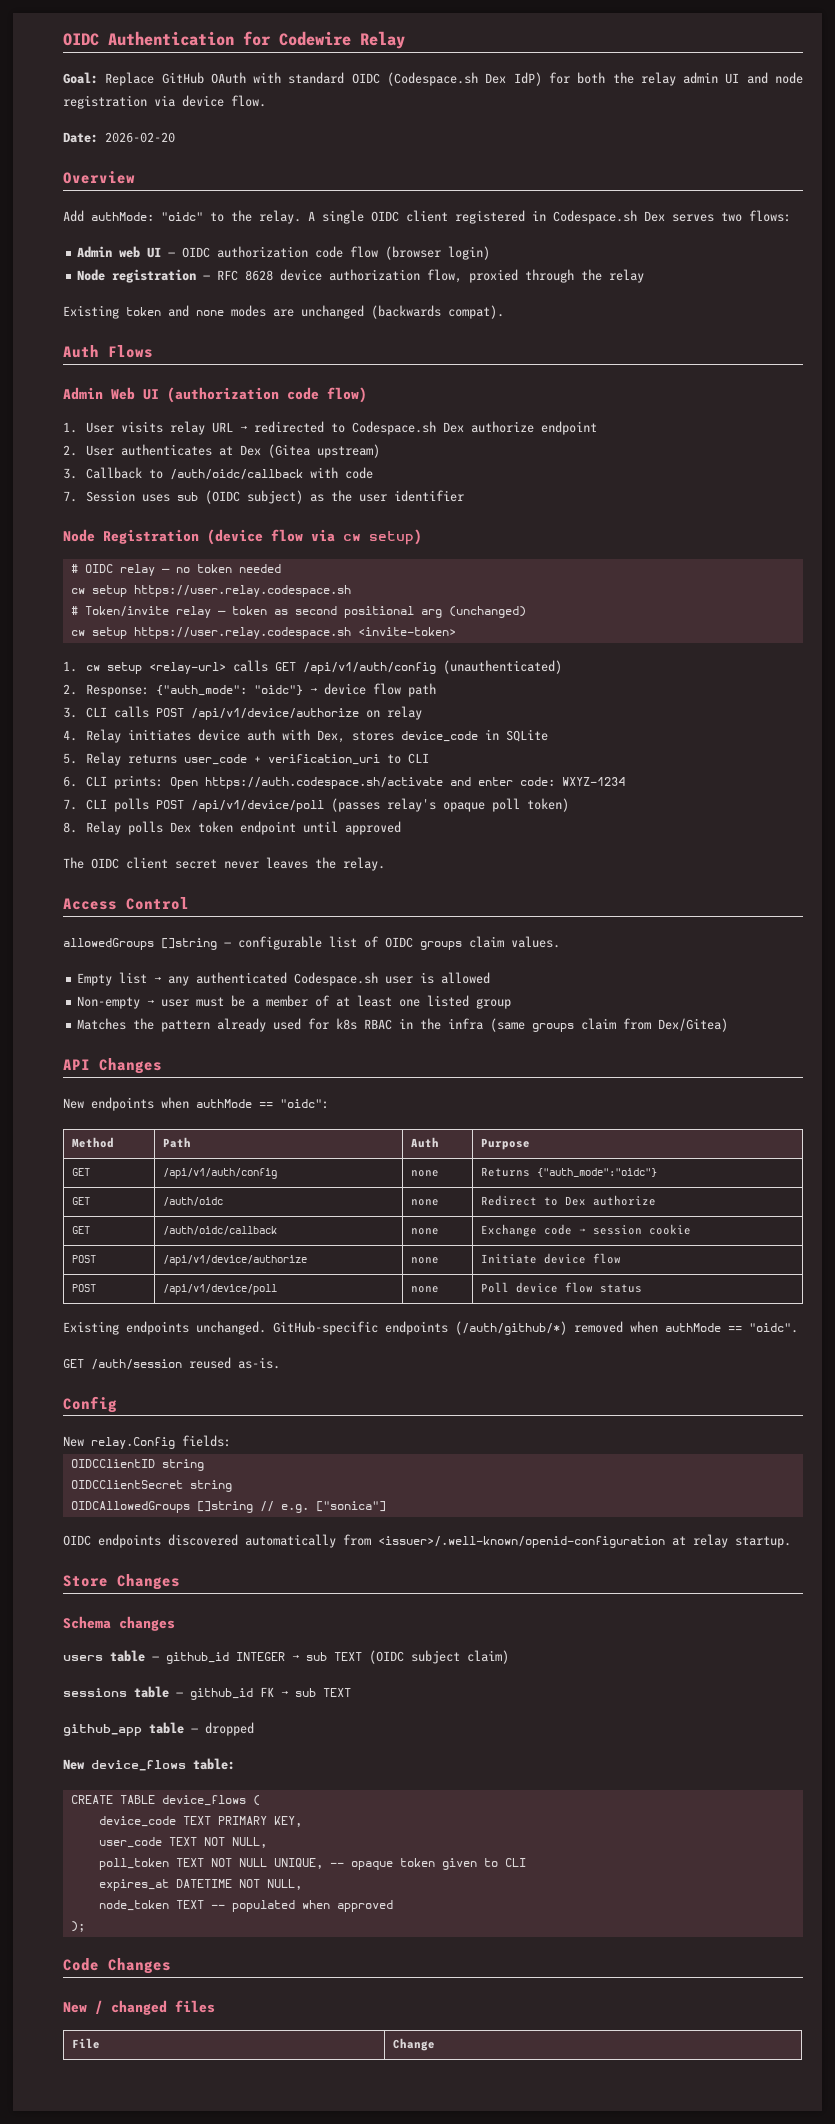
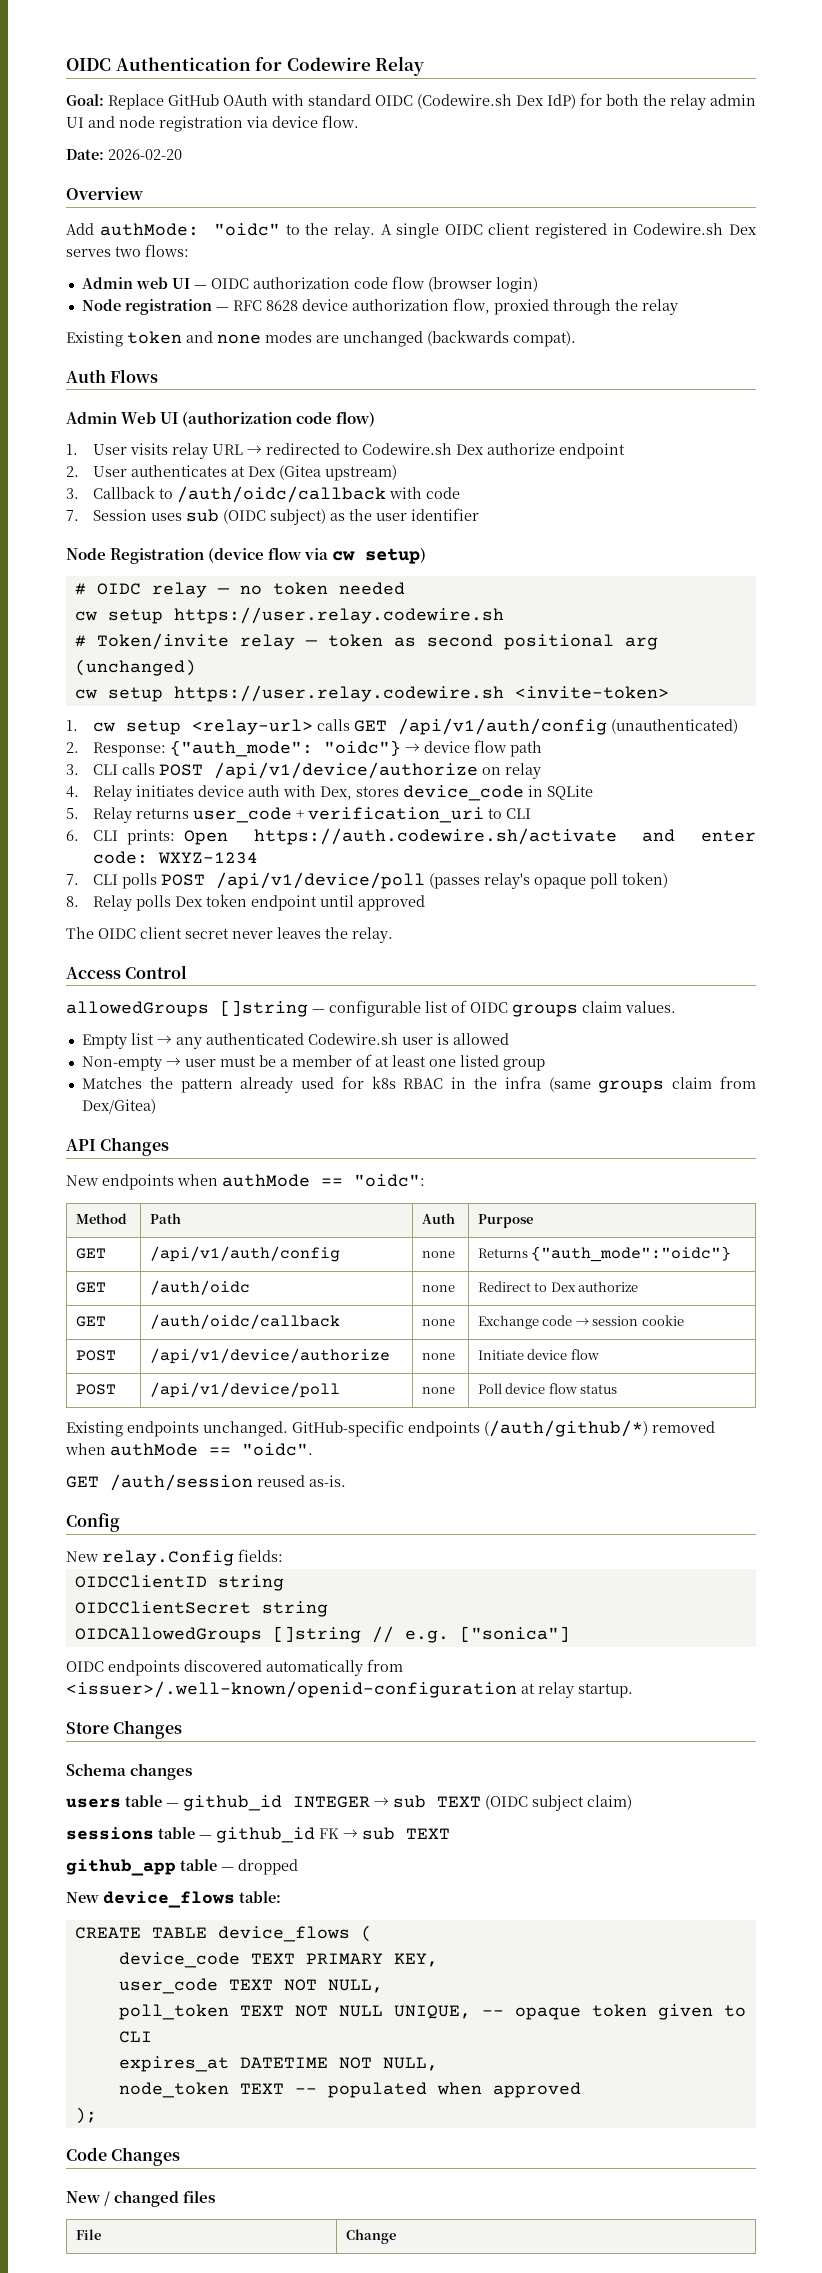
[387,72,479,86] (Codespace.sh -> [417,94,512,109] (Codewire.sh
[553,210,637,224] Codespace.sh -> [633,223,724,235] Codewire.sh
[352,421,437,435] Codespace.sh -> [361,443,452,455] Codewire.sh
[133,585,351,597] https://user.relay.codespace.sh -> [173,607,504,624] https://user.relay.codewire.sh
[133,627,351,639] https://user.relay.codespace.sh -> [173,685,504,702] https://user.relay.codewire.sh
[205,777,444,789] https://auth.codespace.sh/activate -> [253,828,617,845] https://auth.codewire.sh/activate
[294,972,379,986] Codespace.sh -> [307,1033,398,1045] Codewire.sh

